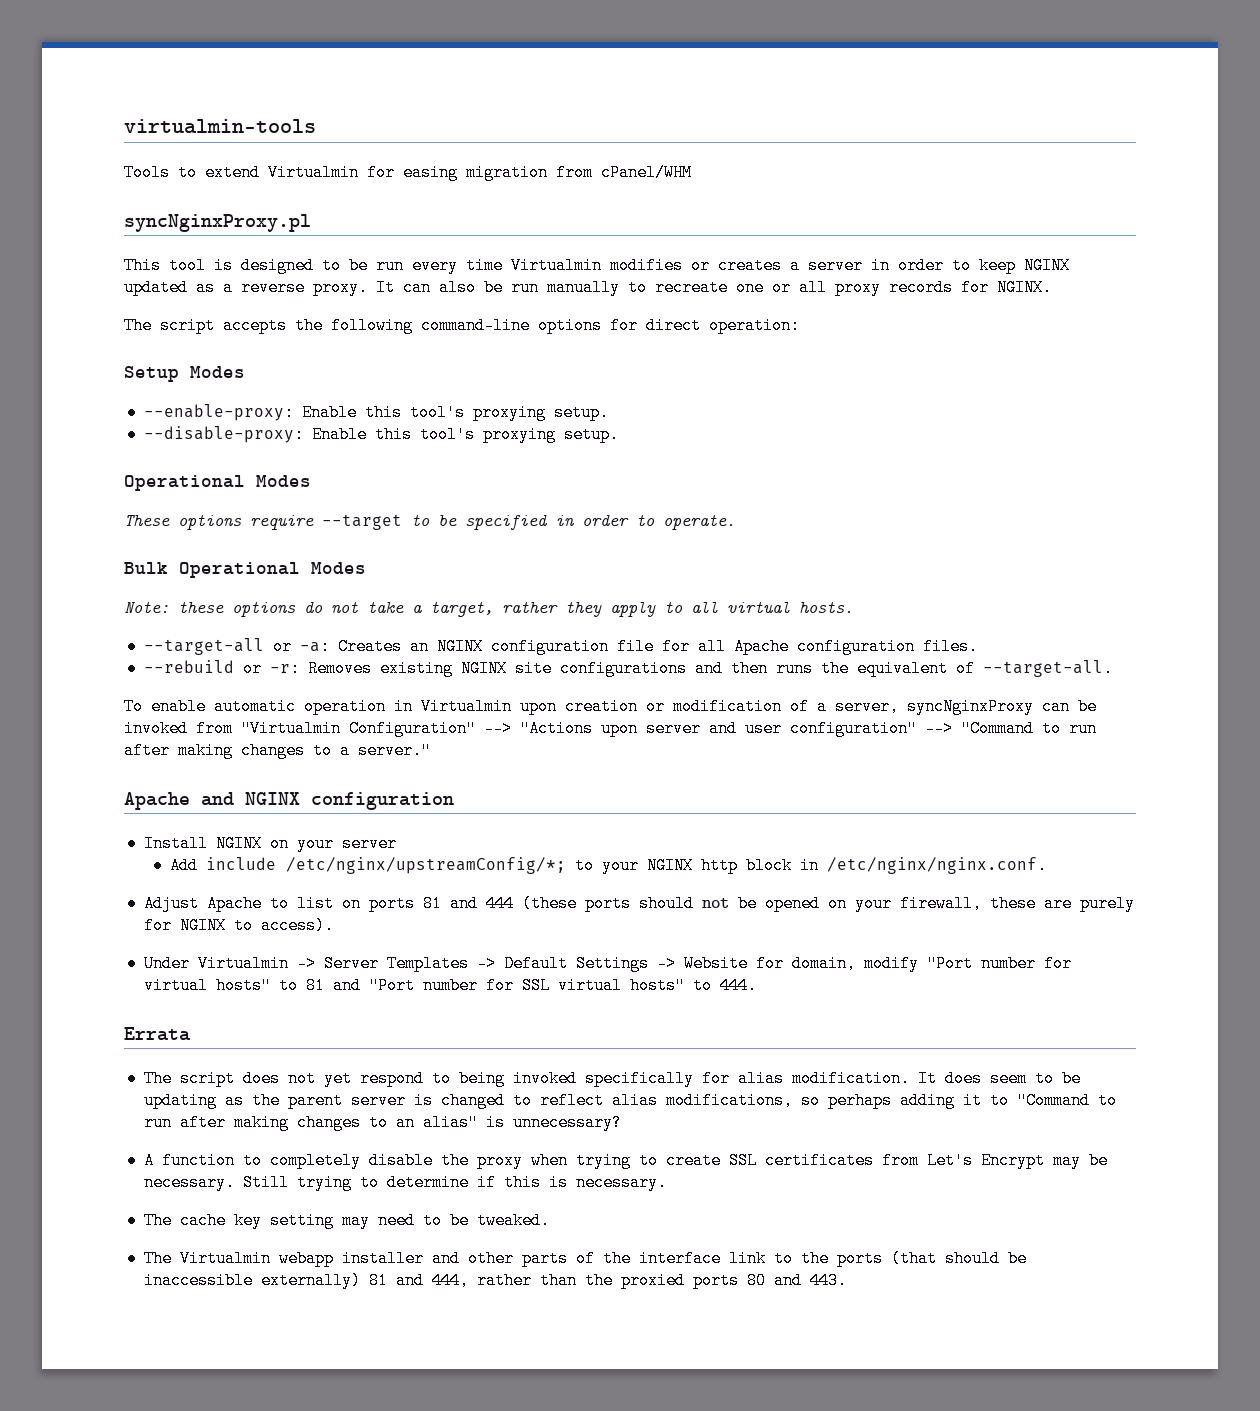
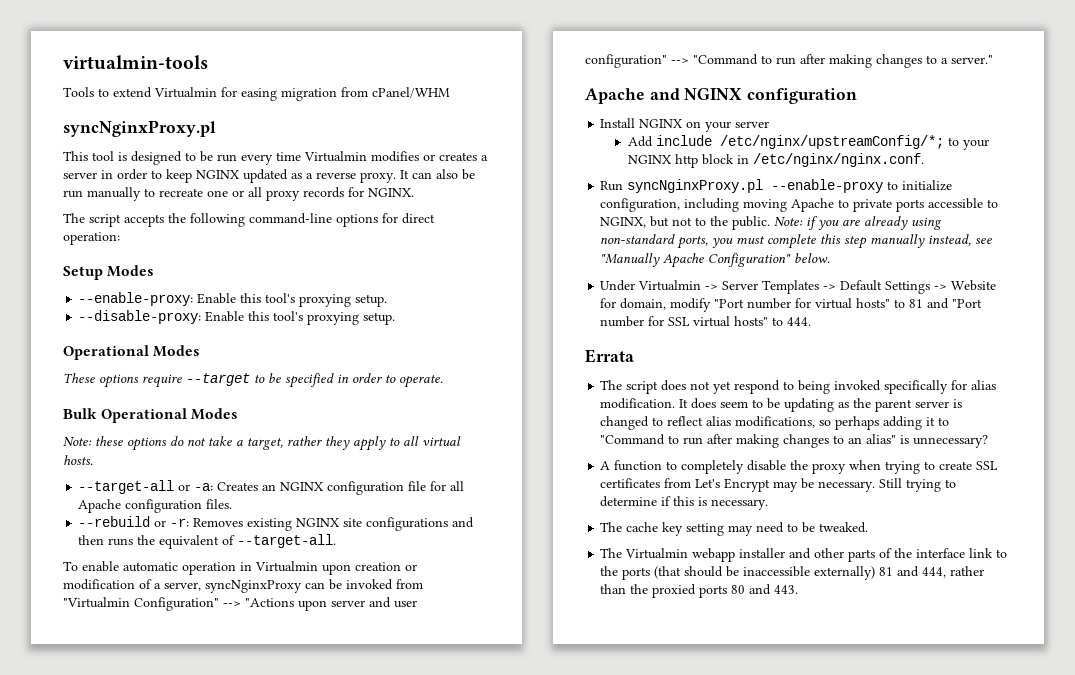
[143,895,1135,912] [143,917,334,934] Adjust Apache to list on ports 81 and 444 (these ports should not be opened on your firewall, these are purely for NGINX to access). -> [600,179,953,193] [600,198,999,212] [600,216,943,230] [600,234,993,249] [600,253,831,268] Run syncNginxProxy.pl --enable-proxy to initialize configuration, including moving Apache to private ports accessible to NGINX, but not to the public. Note: if you are already using non-standard ports, you must complete this step manually instead, see "Manually Apache Configuration" below.

